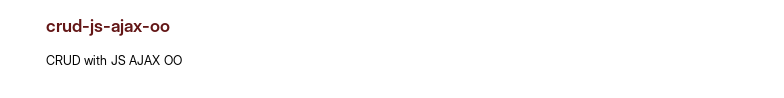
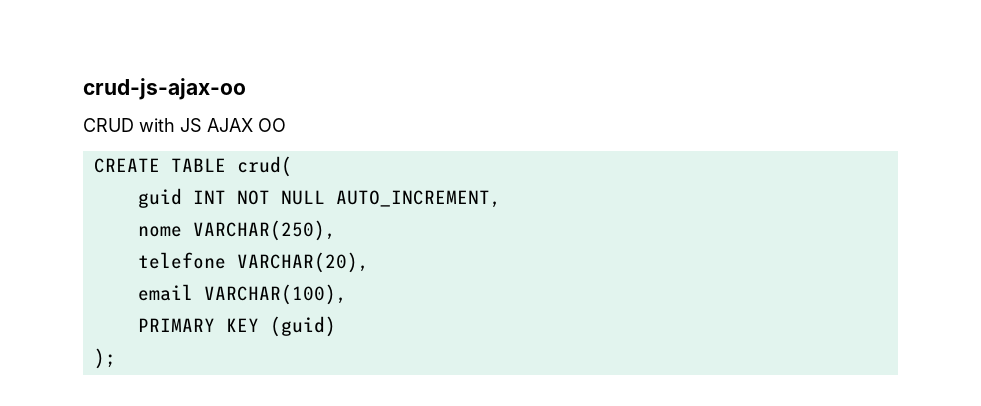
(182, 60) none -> [93,156,292,177] [137,188,501,208] [137,220,336,241] [137,252,369,273] [137,284,347,305] [137,316,336,337] [93,348,116,369] // CREATE TABLE crud( // guid INT NOT NULL AUTO_INCREMENT, // nome VARCHAR(250), // telefone VARCHAR(20), // email VARCHAR(100), // PRIMARY KEY (guid) // );

